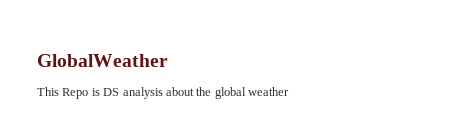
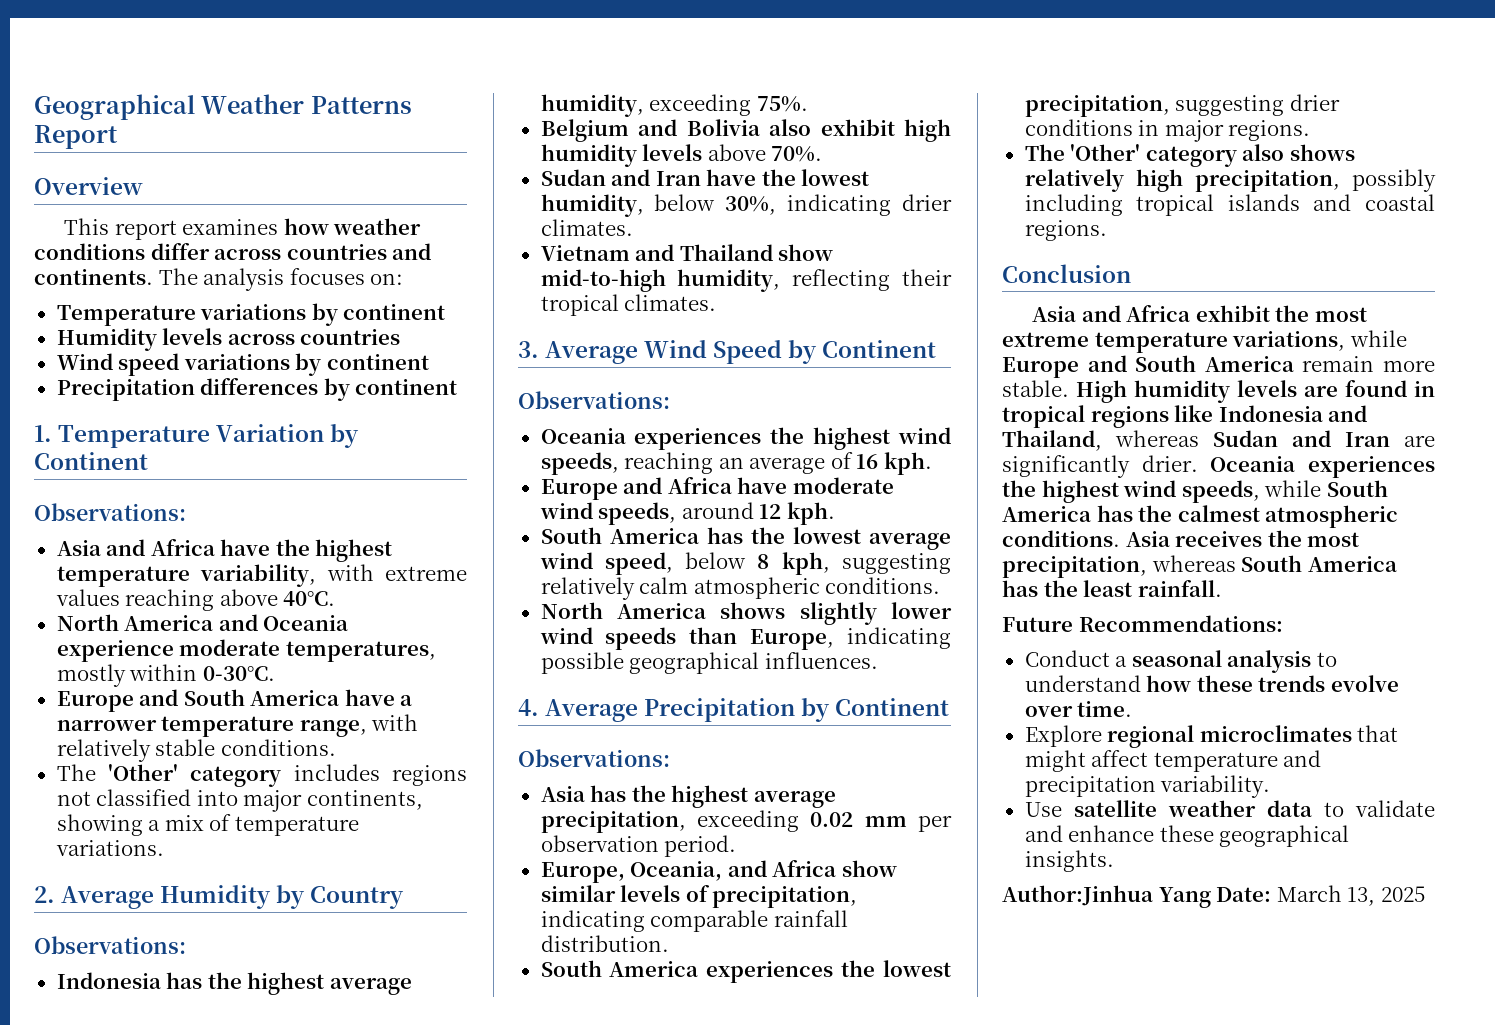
[37,54,168,67] [37,87,289,99] GlobalWeather // This Repo is DS analysis about the global weather -> [34,94,412,120] [34,125,118,149] [34,177,143,195] [64,218,422,240] [34,243,432,260] [34,268,404,291] [56,303,446,326] [56,328,401,351] [56,353,429,376] [56,378,458,401] [34,424,360,448] [34,452,148,470] [34,503,186,521] [56,539,393,562] [56,564,467,587] [55,589,336,611] [56,614,349,631] [56,639,436,662] [56,664,275,687] [56,689,413,712] [56,714,419,737] [56,739,336,762] [56,764,467,787] [56,789,423,812] [56,814,359,836] [55,840,164,856] [34,885,405,909] [34,936,186,954] [56,972,412,995] [540,94,808,117] [540,119,951,142] [540,144,823,167] [540,169,870,186] [540,194,952,217] [540,219,633,236] [540,244,834,261] [540,269,952,292] [540,294,717,316] [518,340,937,364] [518,391,670,409] [540,427,951,450] [540,452,932,475] [540,477,894,500] [539,502,835,525] [540,527,951,550] [539,552,951,575] [540,577,941,600] [540,602,952,625] [539,627,951,650] [540,652,878,674] [518,698,950,722] [518,749,670,767] [540,785,836,808] [540,810,952,833] [540,835,737,857] [540,860,897,883] [540,885,858,908] [540,910,848,932] [540,935,669,952] [540,960,951,983] [1024,94,1340,117] [1024,119,1311,142] [1024,144,1355,167] [1024,169,1436,192] [1024,194,1435,216] [1024,220,1107,241] [1002,264,1131,283] [1032,305,1367,322] [1002,330,1407,353] [1002,355,1435,378] [1002,380,1435,403] [1002,405,1368,428] [1002,430,1435,451] [1002,455,1435,478] [1002,480,1388,503] [1002,505,1399,528] [1002,530,1360,547] [1002,555,1397,578] [1002,580,1222,597] [1002,615,1283,632] [1024,650,1337,673] [1024,675,1399,692] [1024,701,1133,717] [1024,725,1399,748] [1024,750,1322,772] [1024,775,1271,798] [1024,800,1435,817] [1024,825,1350,847] [1024,850,1114,872] [1002,885,1425,908] Geographical Weather Patterns Report // Overview // This report examines how weather conditions differ across countries and continents. The analysis focuses on: // Temperature variations by continent // Humidity levels across countries // Wind speed variations by continent // Precipitation differences by continent // 1. Temperature Variation by Continent // Observations: // Asia and Africa have the highest temperature variability, with extreme values reaching above 40°C. // North America and Oceania experience moderate temperatures, mostly within 0-30°C. // Europe and South America have a narrower temperature range, with relatively stable conditions. // The 'Other' category includes regions not classified into major continents, showing a mix of temperature variations. // 2. Average Humidity by Country // Observations: // Indonesia has the highest average humidity, exceeding 75%. // Belgium and Bolivia also exhibit high humidity levels above 70%. // Sudan and Iran have the lowest humidity, below 30%, indicating drier climates. // Vietnam and Thailand show mid-to-high humidity, reflecting their tropical climates. // 3. Average Wind Speed by Continent // Observations: // Oceania experiences the highest wind speeds, reaching an average of 16 kph. // Europe and Africa have moderate wind speeds, around 12 kph. // South America has the lowest average wind speed, below 8 kph, suggesting relatively calm atmospheric conditions. // North America shows slightly lower wind speeds than Europe, indicating possible geographical influences. // 4. Average Precipitation by Continent // Observations: // Asia has the highest average precipitation, exceeding 0.02 mm per observation period. // Europe, Oceania, and Africa show similar levels of precipitation, indicating comparable rainfall distribution. // South America experiences the lowest precipitation, suggesting drier conditions in major regions. // The 'Other' category also shows relatively high precipitation, possibly including tropical islands and coastal regions. // Conclusion // Asia and Africa exhibit the most extreme temperature variations, while Europe and South America remain more stable. High humidity levels are found in tropical regions like Indonesia and Thailand, whereas Sudan and Iran are significantly drier. Oceania experiences the highest wind speeds, while South America has the calmest atmospheric conditions. Asia receives the most precipitation, whereas South America has the least rainfall. // Future Recommendations: // Conduct a seasonal analysis to understand how these trends evolve over time. // Explore regional microclimates that might affect temperature and precipitation variability. // Use satellite weather data to validate and enhance these geographical insights. // Author:Jinhua Yang Date: March 13, 2025

